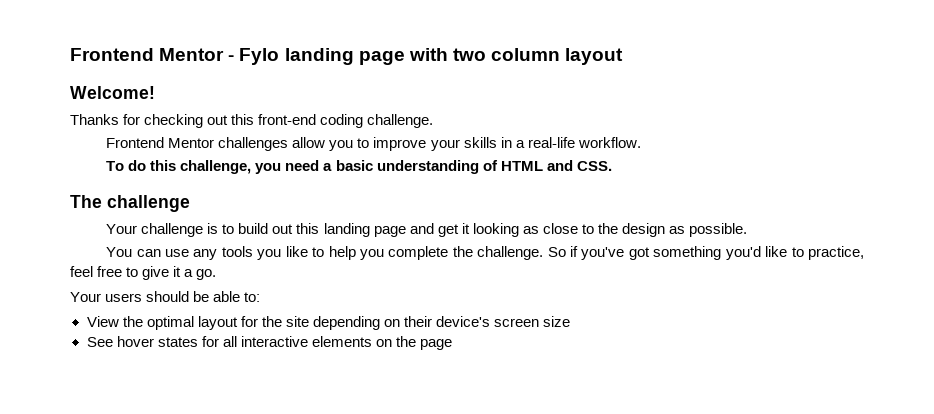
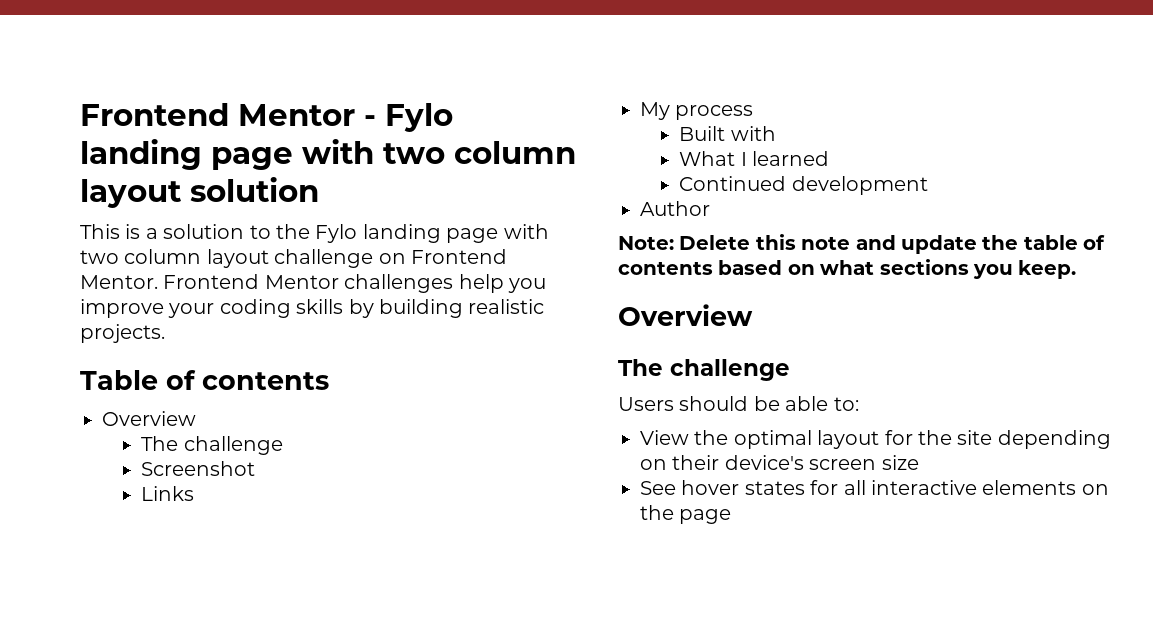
[70,86,155,99] [70,114,434,128] [106,137,641,151] [106,160,612,174] [70,195,190,212] [106,223,748,237] [106,246,864,260] [70,266,217,280] [70,292,143,302] // Welcome! // Thanks for checking out this front-end coding challenge. // Frontend Mentor challenges allow you to improve your skills in a real-life workflow. // To do this challenge, you need a basic understanding of HTML and CSS. // The challenge // Your challenge is to build out this landing page and get it looking as close to the design as possible. // You can use any tools you like to help you complete the challenge. So if you've got something you'd like to practice, feel free to give it a go. // Your users -> [190,177,319,202] [80,224,549,243] [80,249,507,268] [80,274,546,293] [80,299,545,318] [80,324,165,343] [80,370,329,390] [102,411,196,426] [141,436,283,455] [141,461,256,476] [141,486,195,501] [640,102,754,120] [679,126,776,141] [679,151,830,166] [679,176,928,195] [640,201,710,216] [618,234,1106,254] [618,259,1077,279] [618,304,753,326] [618,359,790,381] [618,397,674,411] solution // This is a solution to the Fylo landing page with two column layout challenge on Frontend Mentor. Frontend Mentor challenges help you improve your coding skills by building realistic projects. // Table of contents // Overview // The challenge // Screenshot // Links // My process // Built with // What I learned // Continued development // Author // Note: Delete this note and update the table of contents based on what sections you keep. // Overview // The challenge // Users

